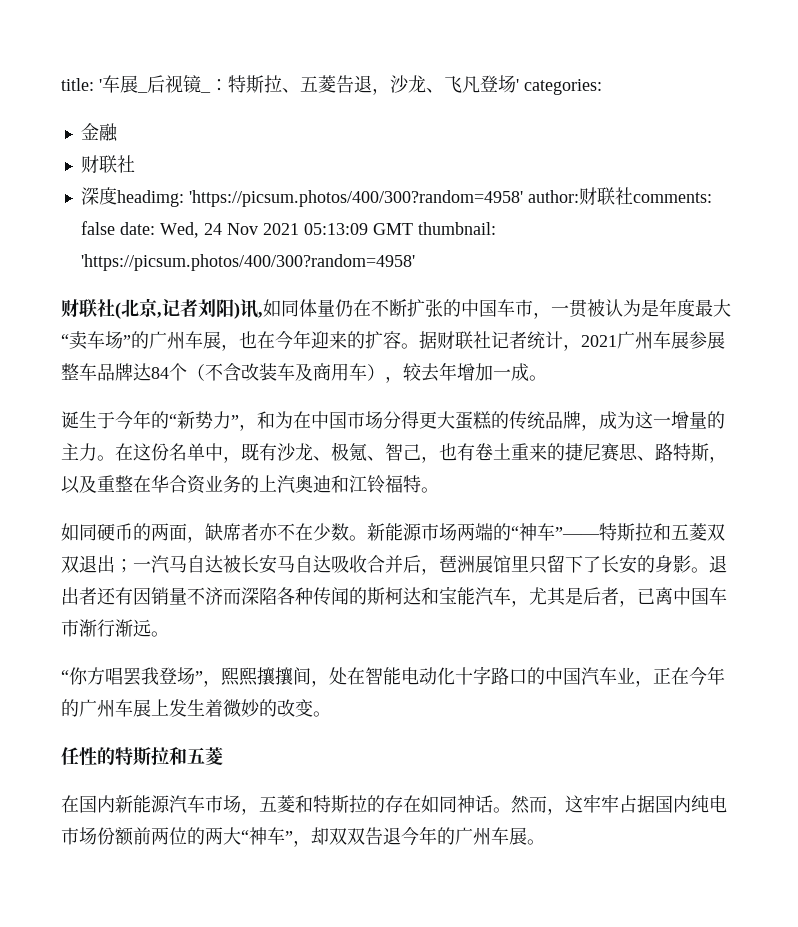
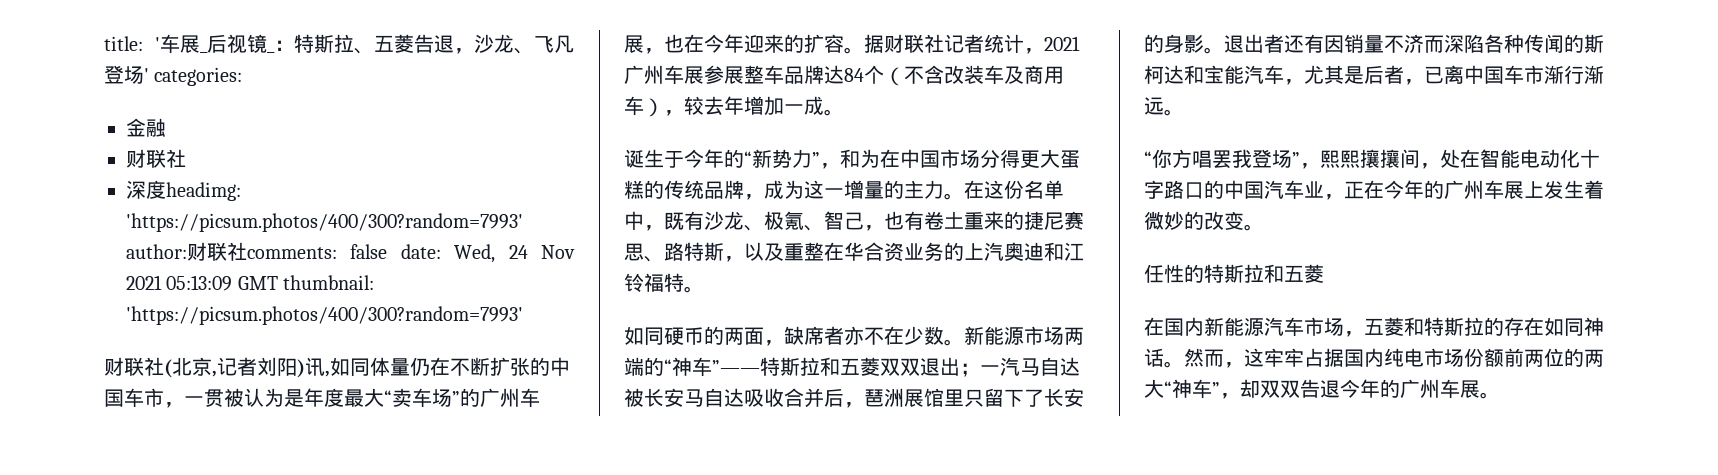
[188,190,523,207] 'https://picsum.photos/400/300?random=4958' -> [126,213,523,232] 'https://picsum.photos/400/300?random=7993'
[80,254,415,271] 'https://picsum.photos/400/300?random=4958' -> [126,306,523,325] 'https://picsum.photos/400/300?random=7993'

